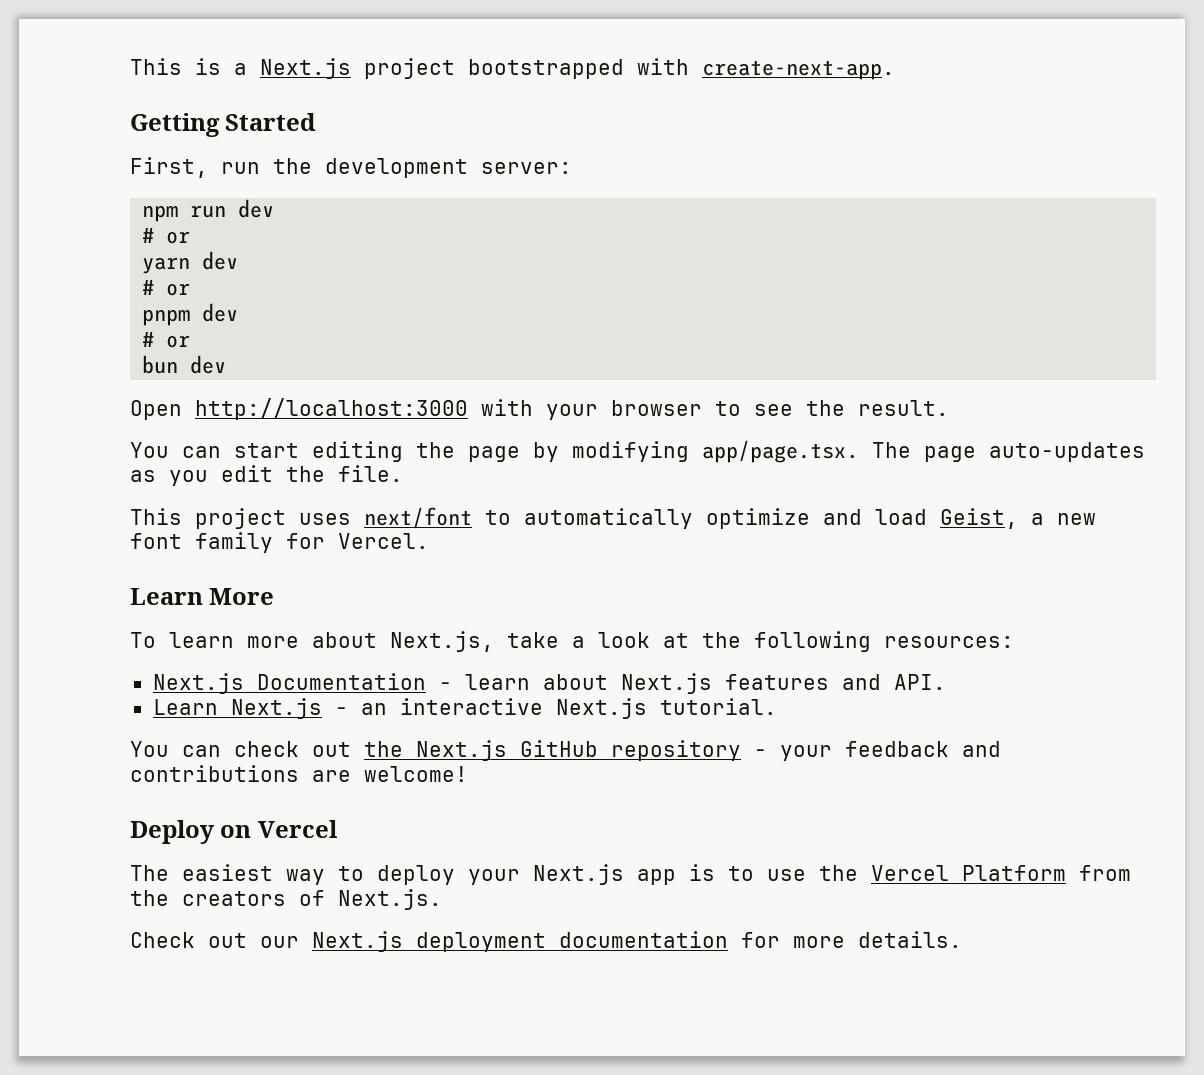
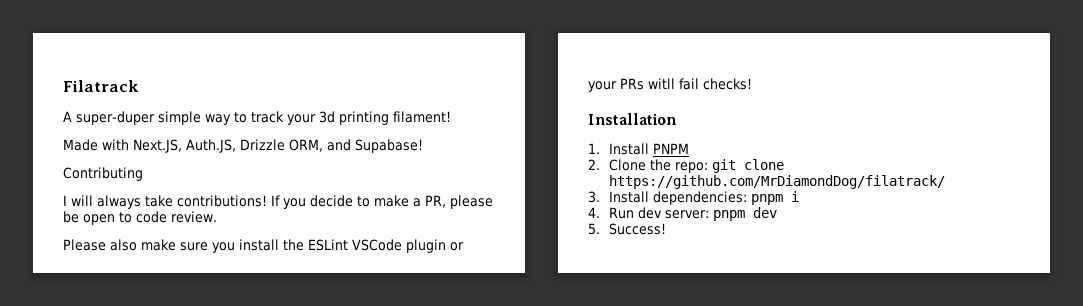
[130,58,895,80] [130,113,317,137] [130,157,572,178] [142,199,275,222] [142,227,191,244] [142,251,239,274] [142,279,191,296] [142,303,239,326] [142,331,191,348] [142,355,227,374] [130,398,949,420] [130,440,1145,463] [130,465,403,486] [130,507,1096,529] [130,532,429,553] [130,588,275,605] [130,631,1014,652] [152,673,946,694] [152,698,777,719] [130,740,1001,761] [130,765,468,782] [130,820,338,844] [130,864,1131,885] [130,889,442,910] [130,931,962,952] This is a Next.js project bootstrapped with create-next-app. // Getting Started // First, run the development server: // npm run dev // # or // yarn dev // # or // pnpm dev // # or // bun dev // Open http://localhost:3000 with your browser to see the result. // You can start editing the page by modifying app/page.tsx. The page auto-updates as you edit the file. // This project uses next/font to automatically optimize and load Geist, a new font family for Vercel. // Learn More // To learn more about Next.js, take a look at the following resources: // Next.js Documentation - learn about Next.js features and API. // Learn Next.js - an interactive Next.js tutorial. // You can check out the Next.js GitHub repository - your feedback and contributions are welcome! // Deploy on Vercel // The easiest way to deploy your Next.js app is to use the Vercel Platform from the creators of Next.js. // Check out our Next.js deployment documentation for more details. -> [63,80,139,92] [63,111,451,125] [63,139,423,153] [63,167,143,181] [63,195,493,209] [63,211,217,225] [63,239,464,253] [588,78,752,92] [588,113,676,125] [588,143,690,155] [588,159,785,173] [609,175,946,189] [588,191,800,205] [588,207,778,221] [588,223,667,235] Filatrack // A super-duper simple way to track your 3d printing filament! // Made with Next.JS, Auth.JS, Drizzle ORM, and Supabase! // Contributing // I will always take contributions! If you decide to make a PR, please be open to code review. // Please also make sure you install the ESLint VSCode plugin or your PRs witll fail checks! // Installation // 1. Install PNPM // 2. Clone the repo: git clone https://github.com/MrDiamondDog/filatrack/ // 3. Install dependencies: pnpm i // 4. Run dev server: pnpm dev // 5. Success!

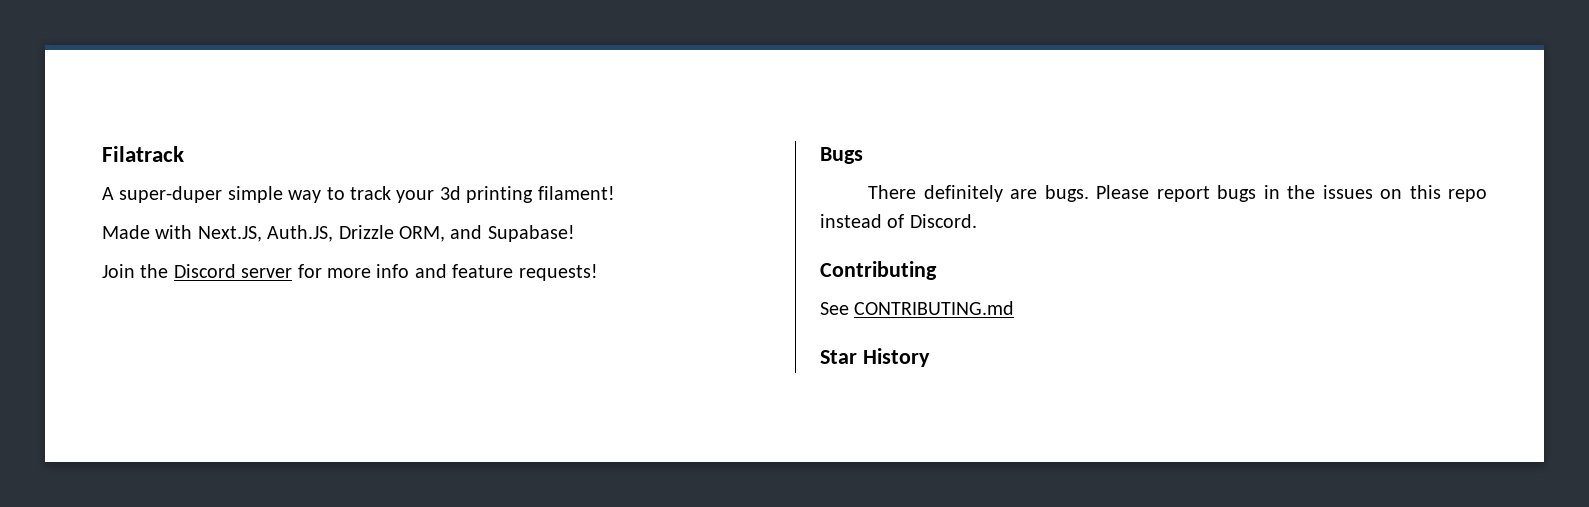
[63,167,143,181] [63,195,493,209] [63,211,217,225] [63,239,464,253] [588,78,752,92] [588,113,676,125] [588,143,690,155] [588,159,785,173] [609,175,946,189] [588,191,800,205] [588,207,778,221] [588,223,667,235] Contributing // I will always take contributions! If you decide to make a PR, please be open to code review. // Please also make sure you install the ESLint VSCode plugin or your PRs witll fail checks! // Installation // 1. Install PNPM // 2. Clone the repo: git clone https://github.com/MrDiamondDog/filatrack/ // 3. Install dependencies: pnpm i // 4. Run dev server: pnpm dev // 5. Success! -> [102,264,598,281] [820,147,863,164] [868,185,1487,202] [820,214,977,228] [820,261,937,280] [820,301,1015,315] [820,348,930,367] Join the Discord server for more info and feature requests! // Bugs // There definitely are bugs. Please report bugs in the issues on this repo instead of Discord. // Contributing // See CONTRIBUTING.md // Star History

